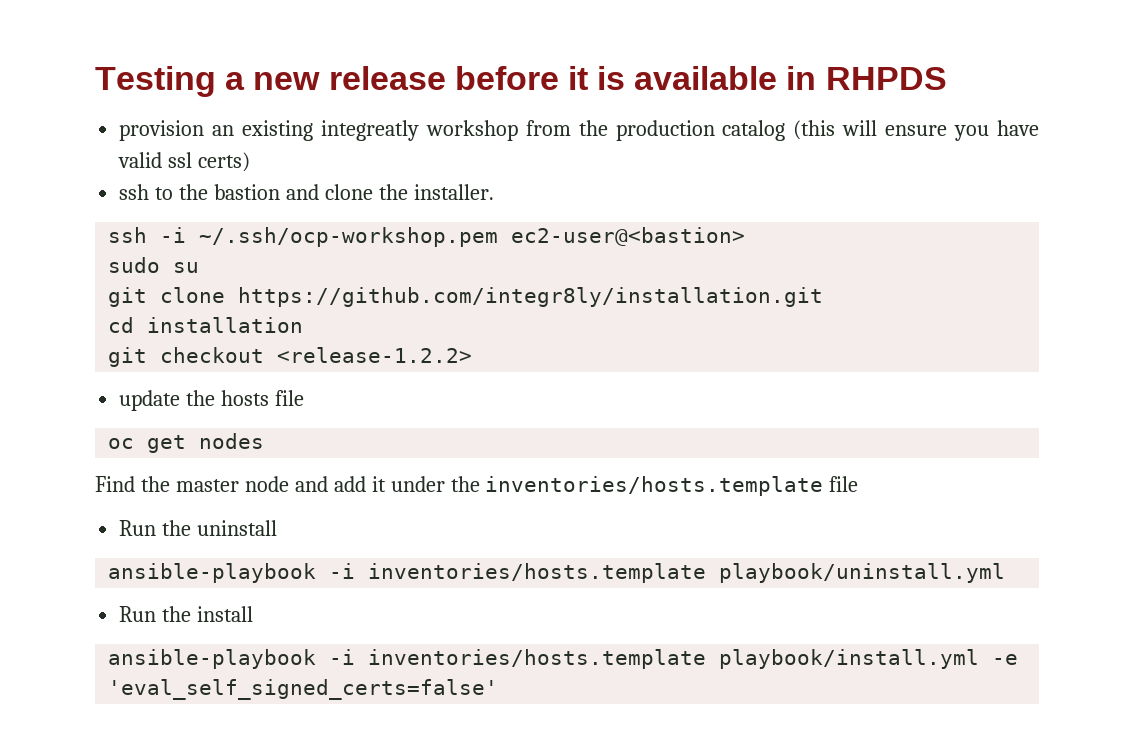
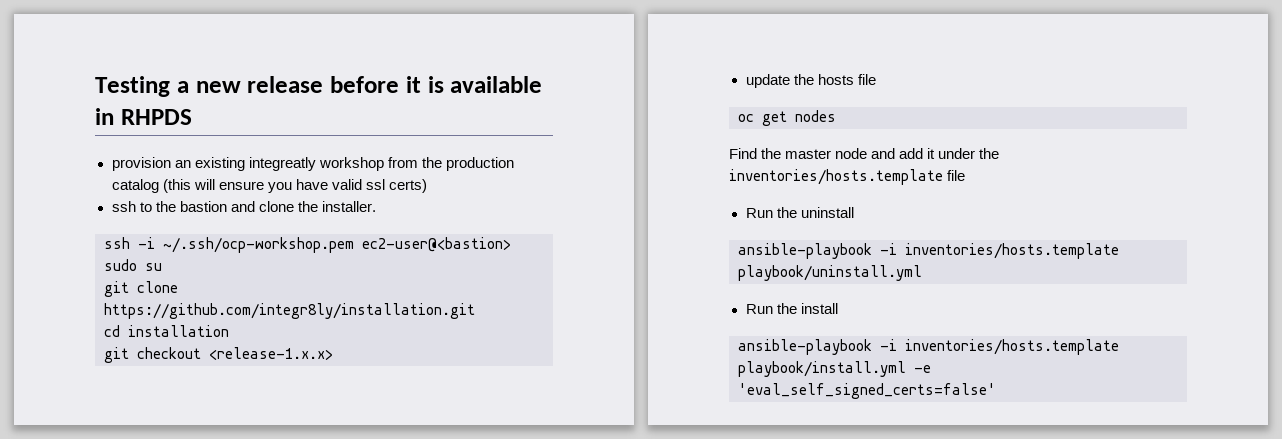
[277,347,473,363] <release-1.2.2> -> [209,347,333,360] <release-1.x.x>

